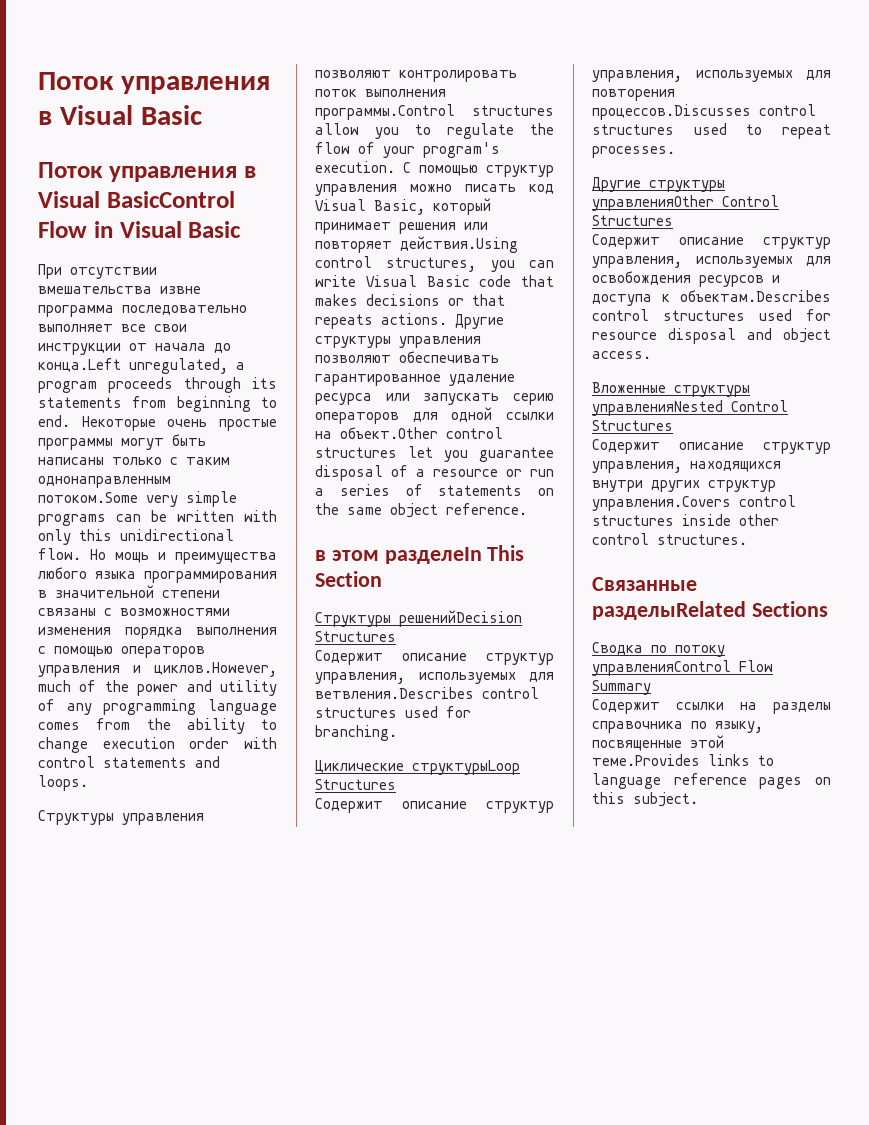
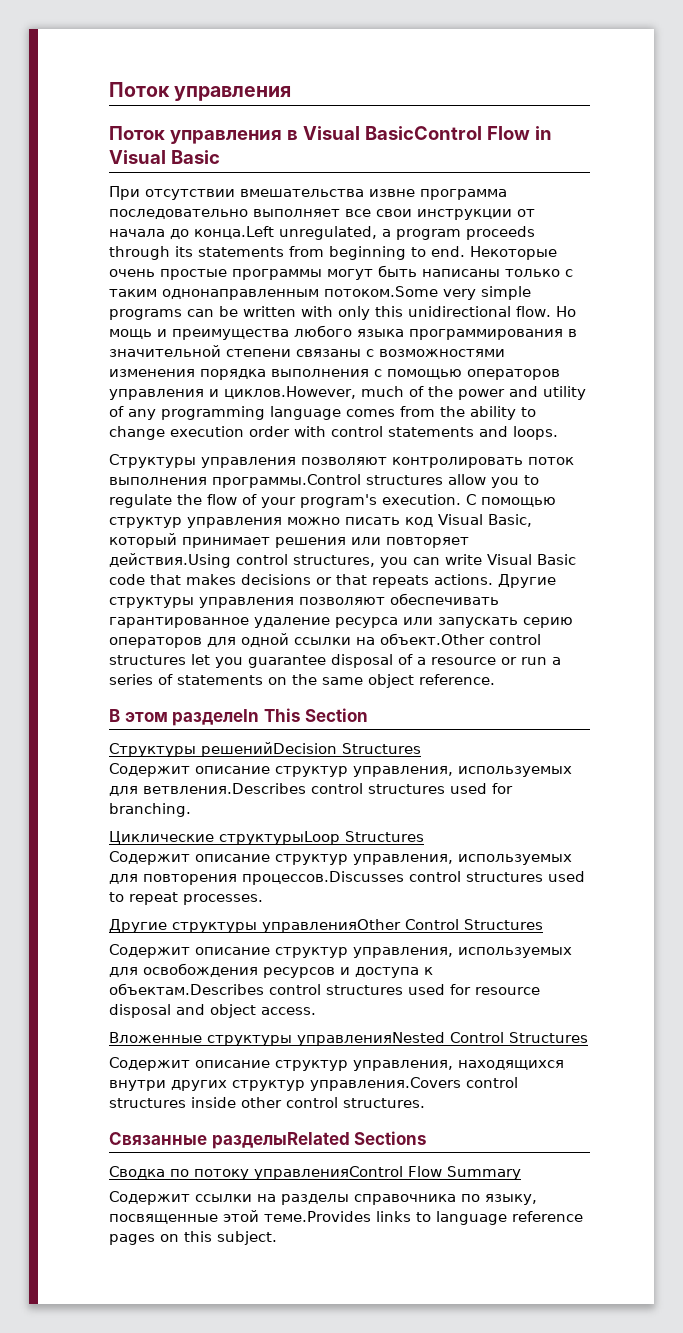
[38,72,270,94] [38,105,202,125] Поток управления в Visual Basic -> [109,82,292,101] Поток управления
[315,550,326,561] в -> [109,709,120,722] В

